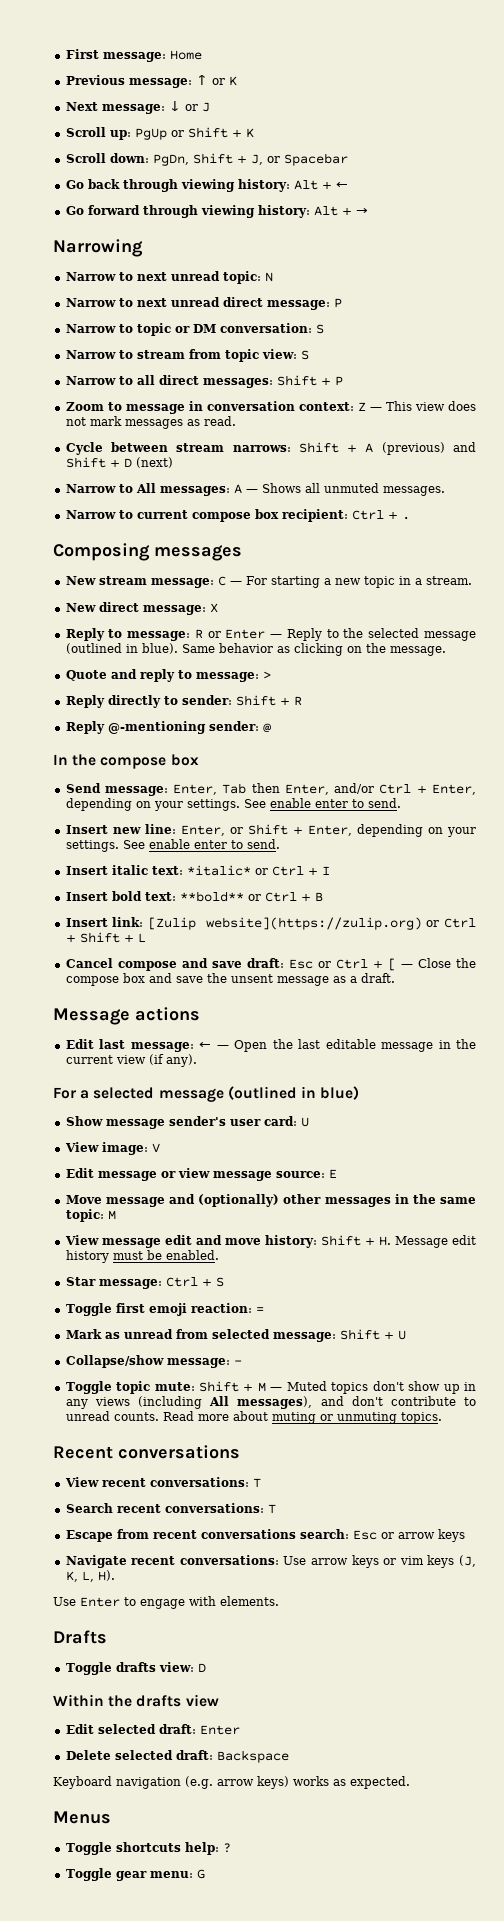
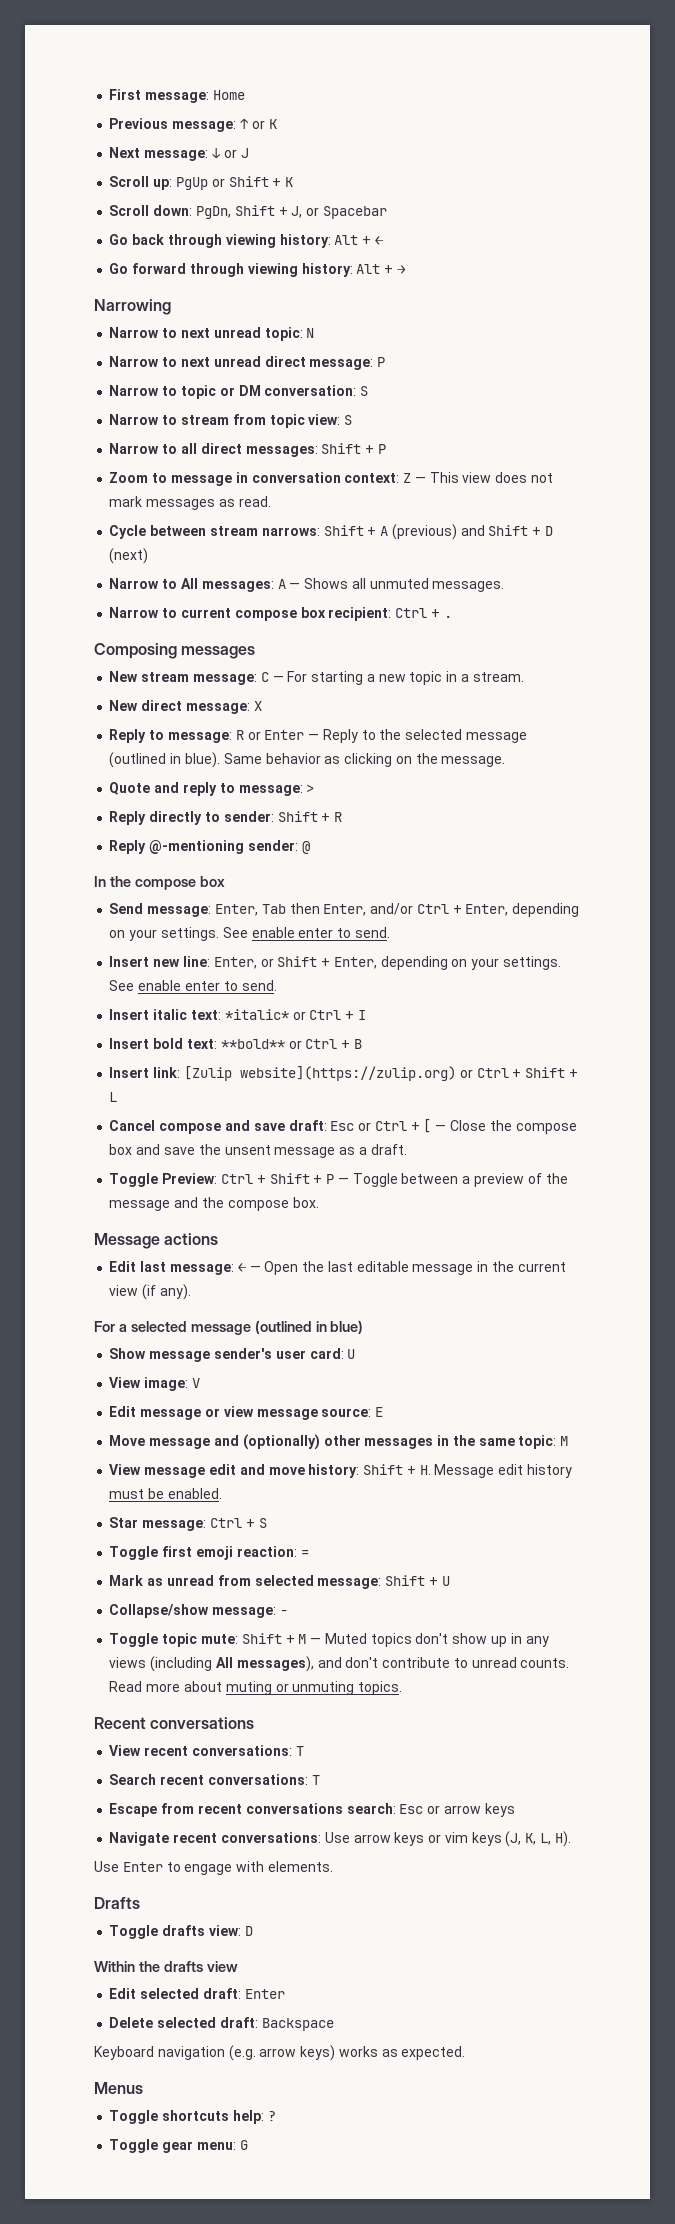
(395, 978) none -> [109,1173,568,1187] [109,1197,319,1211] // Toggle Preview: Ctrl + Shift + P — Toggle between a preview of the message and the compose box.

